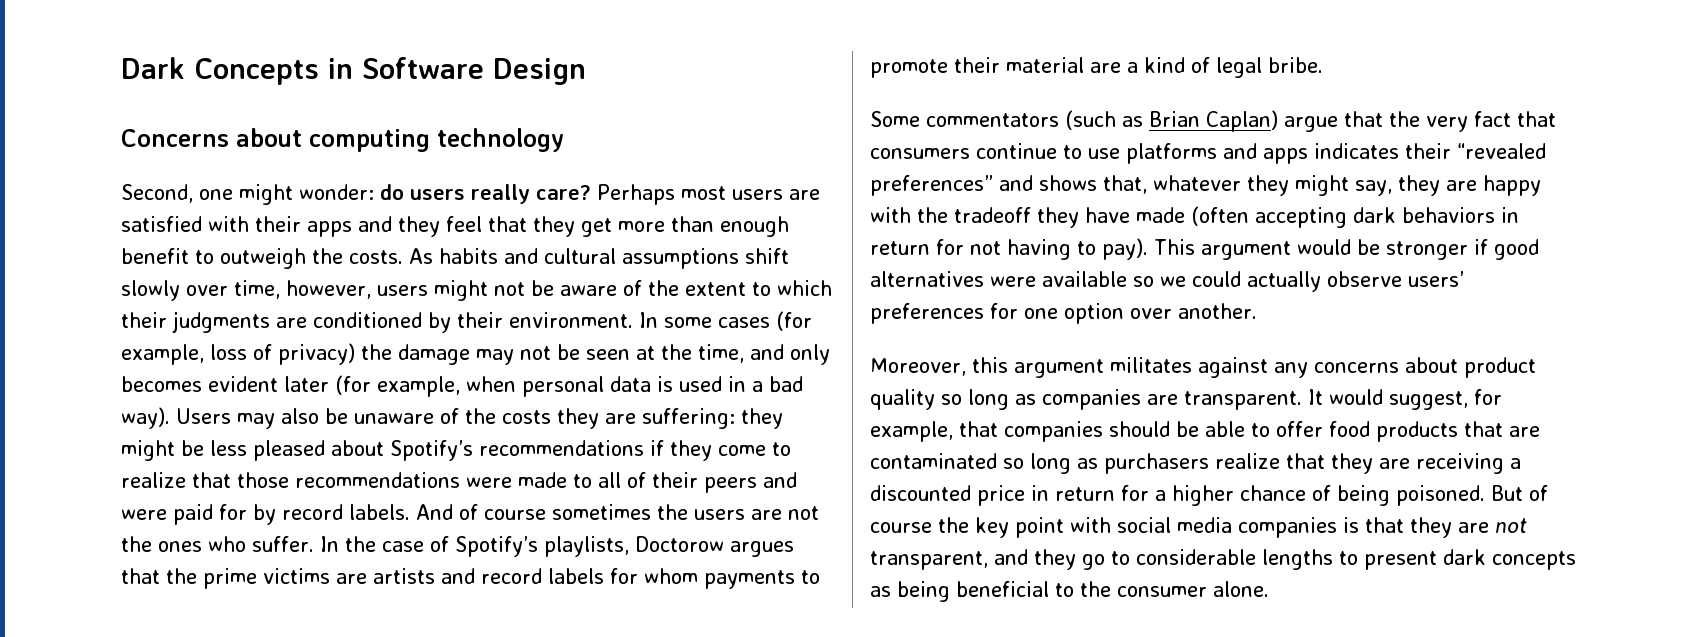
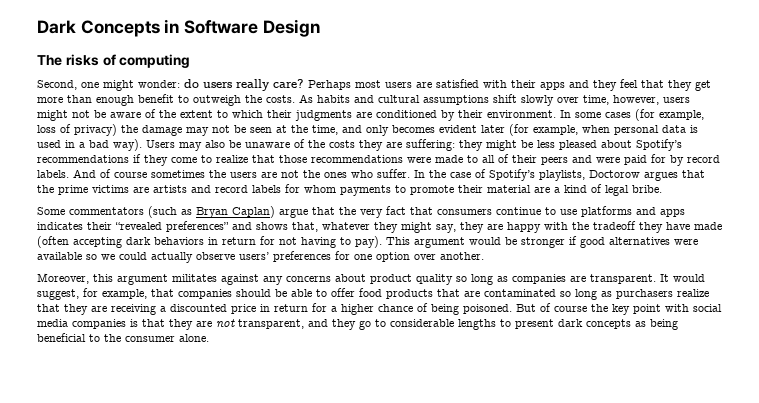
[121,128,302,147] Concerns about -> [37,54,116,66] The risks of
[437,128,564,152] technology -> (191, 61) none
[1149,111,1200,127] Brian -> [196,207,228,218] Bryan

